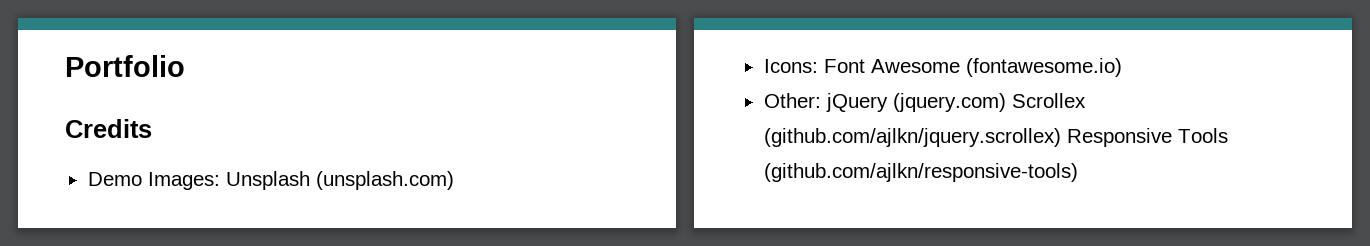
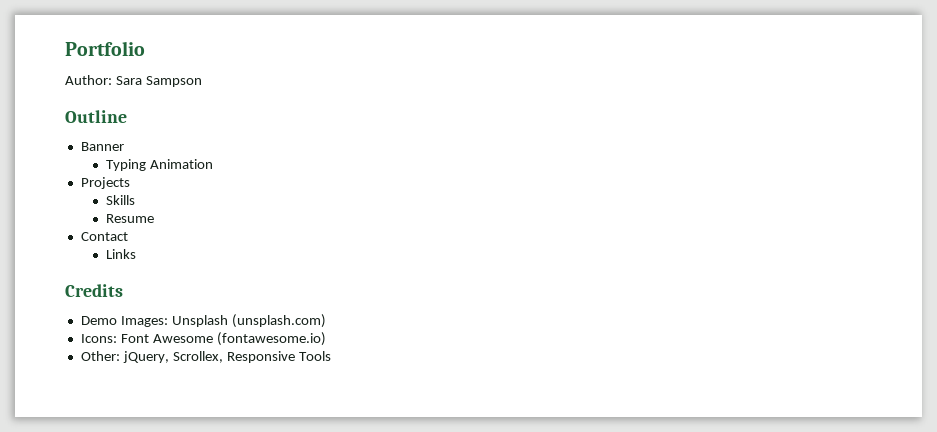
(185, 66) none -> [65,75,202,87] [65,110,127,123] [80,142,124,151] [105,159,213,171] [80,177,130,189] [105,195,135,205] [105,214,154,223] [80,232,128,241] [105,249,136,259] // Author: Sara Sampson // Outline // Banner // Typing Animation // Projects // Skills // Resume // Contact // Links
[825,93,1086,112] [763,128,1061,147] jQuery (jquery.com) Scrollex (github.com/ajlkn/jquery.scrollex) -> [122,351,223,363] jQuery, Scrollex,
[763,163,1078,182] (github.com/ajlkn/responsive-tools) -> (331, 356) none

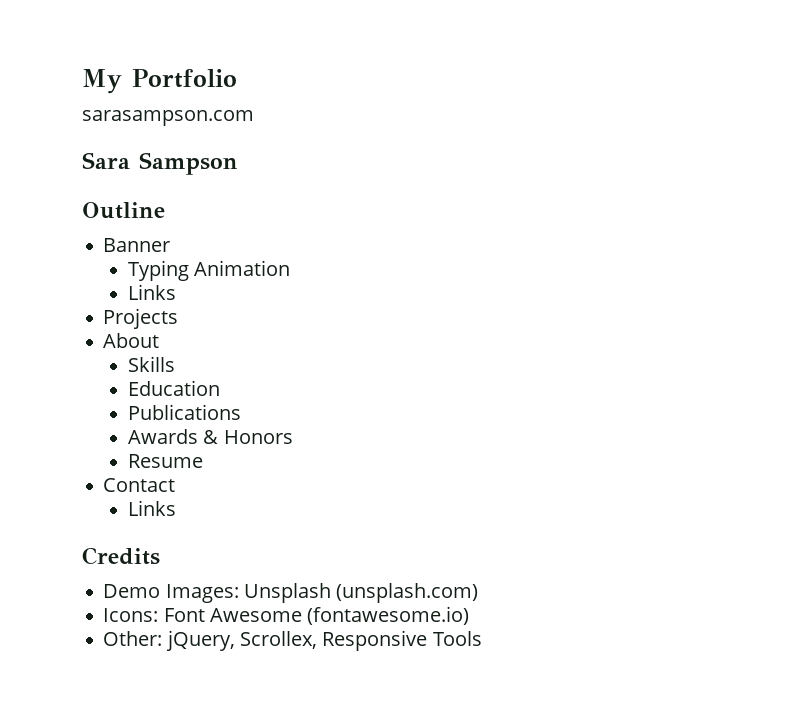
(65, 48) none -> [82,69,122,94] My
[65,75,112,85] Author: -> [82,110,254,126] sarasampson.com //
(213, 164) none -> [127,284,176,300] // Links
(130, 183) none -> [103,333,160,348] // About
(135, 200) none -> [127,380,220,396] [127,404,241,420] [127,429,293,444] // Education // Publications // Awards & Honors

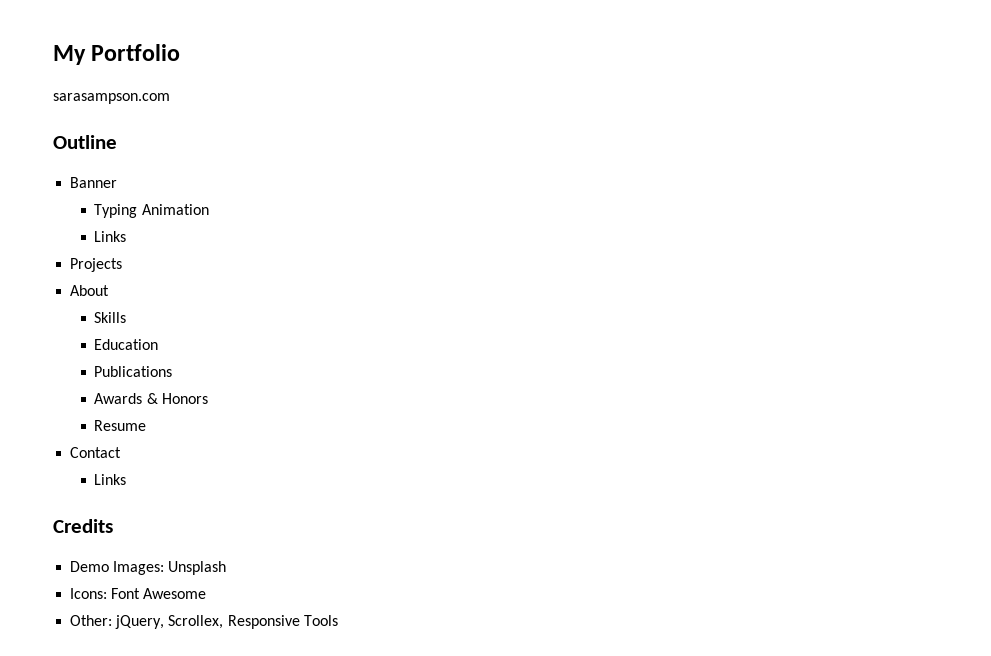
[82,152,238,175] // Sara Sampson -> (170, 98) none
[336,583,479,603] (unsplash.com) -> (227, 568) none
[307,606,470,625] (fontawesome.io) -> (207, 593) none

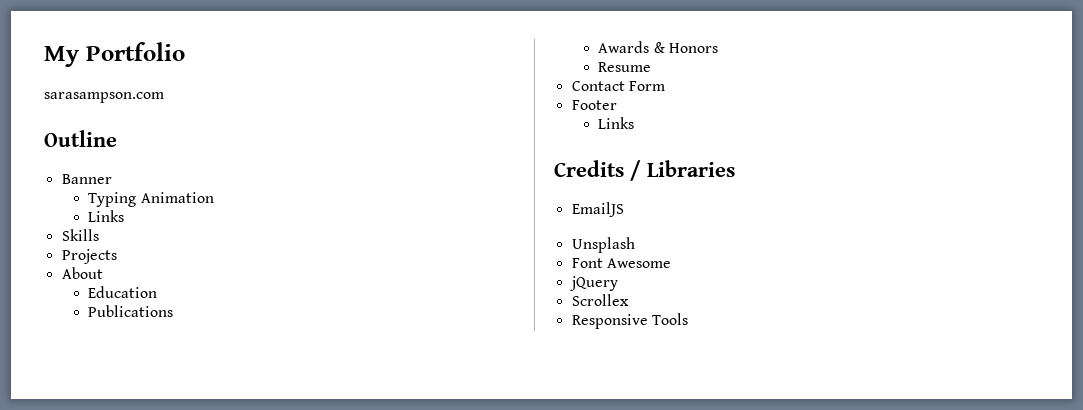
(127, 236) none -> [61,229,99,241] // Skills
[94,312,127,323] // Skills -> (103, 273) none
(122, 452) none -> [628,81,665,91] [571,100,617,110] Form // Footer
[70,561,165,575] // Demo Images: -> [630,160,735,181] [571,202,624,217] / Libraries // EmailJS //
[70,588,108,599] Icons: -> (635, 245) none
[70,615,224,629] Other: jQuery, Scrollex, -> [569,276,618,291] [571,294,629,306] jQuery // Scrollex //

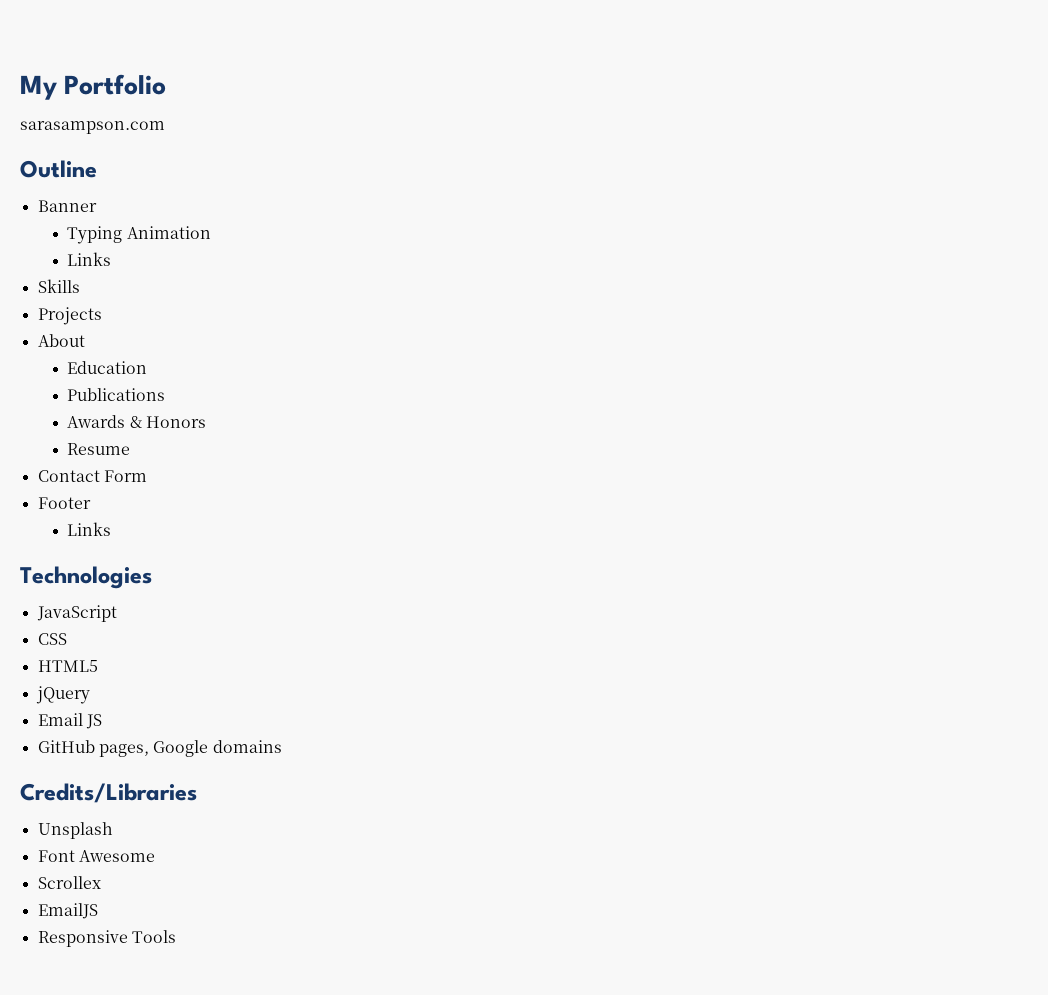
[554,160,735,181] [571,202,624,217] Credits / Libraries // EmailJS -> [20,566,152,589] [36,605,117,622] [37,633,67,645] [37,660,98,672] [35,686,90,704] [37,713,102,729] [37,740,282,757] [20,783,197,803] Technologies // JavaScript // CSS // HTML5 // jQuery // Email JS // GitHub pages, Google domains // Credits/Libraries
[569,276,618,291] [571,294,629,306] jQuery // Scrollex -> [37,876,101,889] [37,903,98,919] Scrollex // EmailJS

